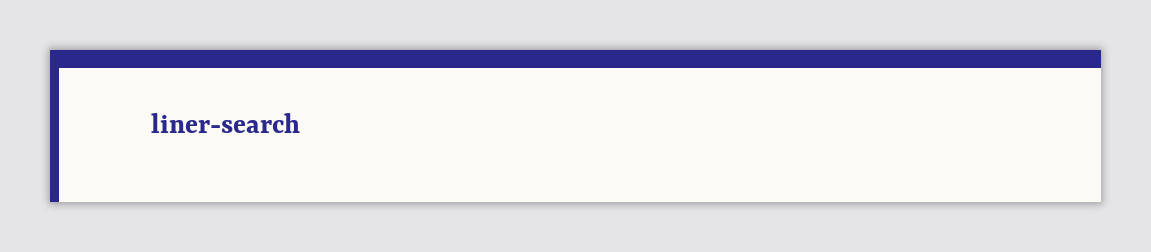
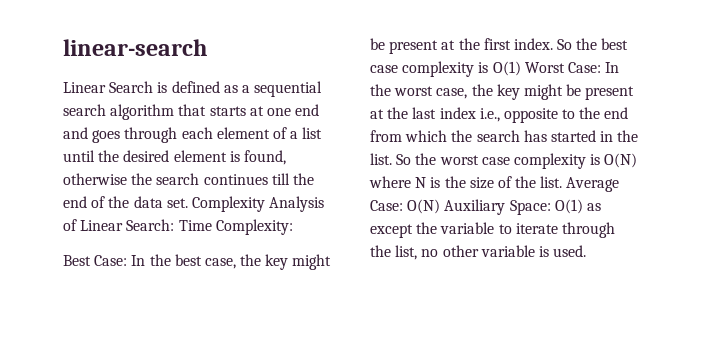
[151,113,300,133] liner-search -> [63,39,207,56] [63,81,323,97] [63,104,320,120] [63,127,323,143] [63,150,286,165] [63,173,314,185] [63,196,325,212] [63,219,293,235] [63,254,332,270] [370,38,629,54] [370,61,620,77] [370,84,635,100] [370,107,629,123] [370,130,639,142] [370,153,638,169] [369,176,620,192] [370,199,601,215] [370,222,615,238] [370,245,587,260] linear-search // Linear Search is defined as a sequential search algorithm that starts at one end and goes through each element of a list until the desired element is found, otherwise the search continues till the end of the data set. Complexity Analysis of Linear Search: Time Complexity: // Best Case: In the best case, the key might be present at the first index. So the best case complexity is O(1) Worst Case: In the worst case, the key might be present at the last index i.e., opposite to the end from which the search has started in the list. So the worst case complexity is O(N) where N is the size of the list. Average Case: O(N) Auxiliary Space: O(1) as except the variable to iterate through the list, no other variable is used.

